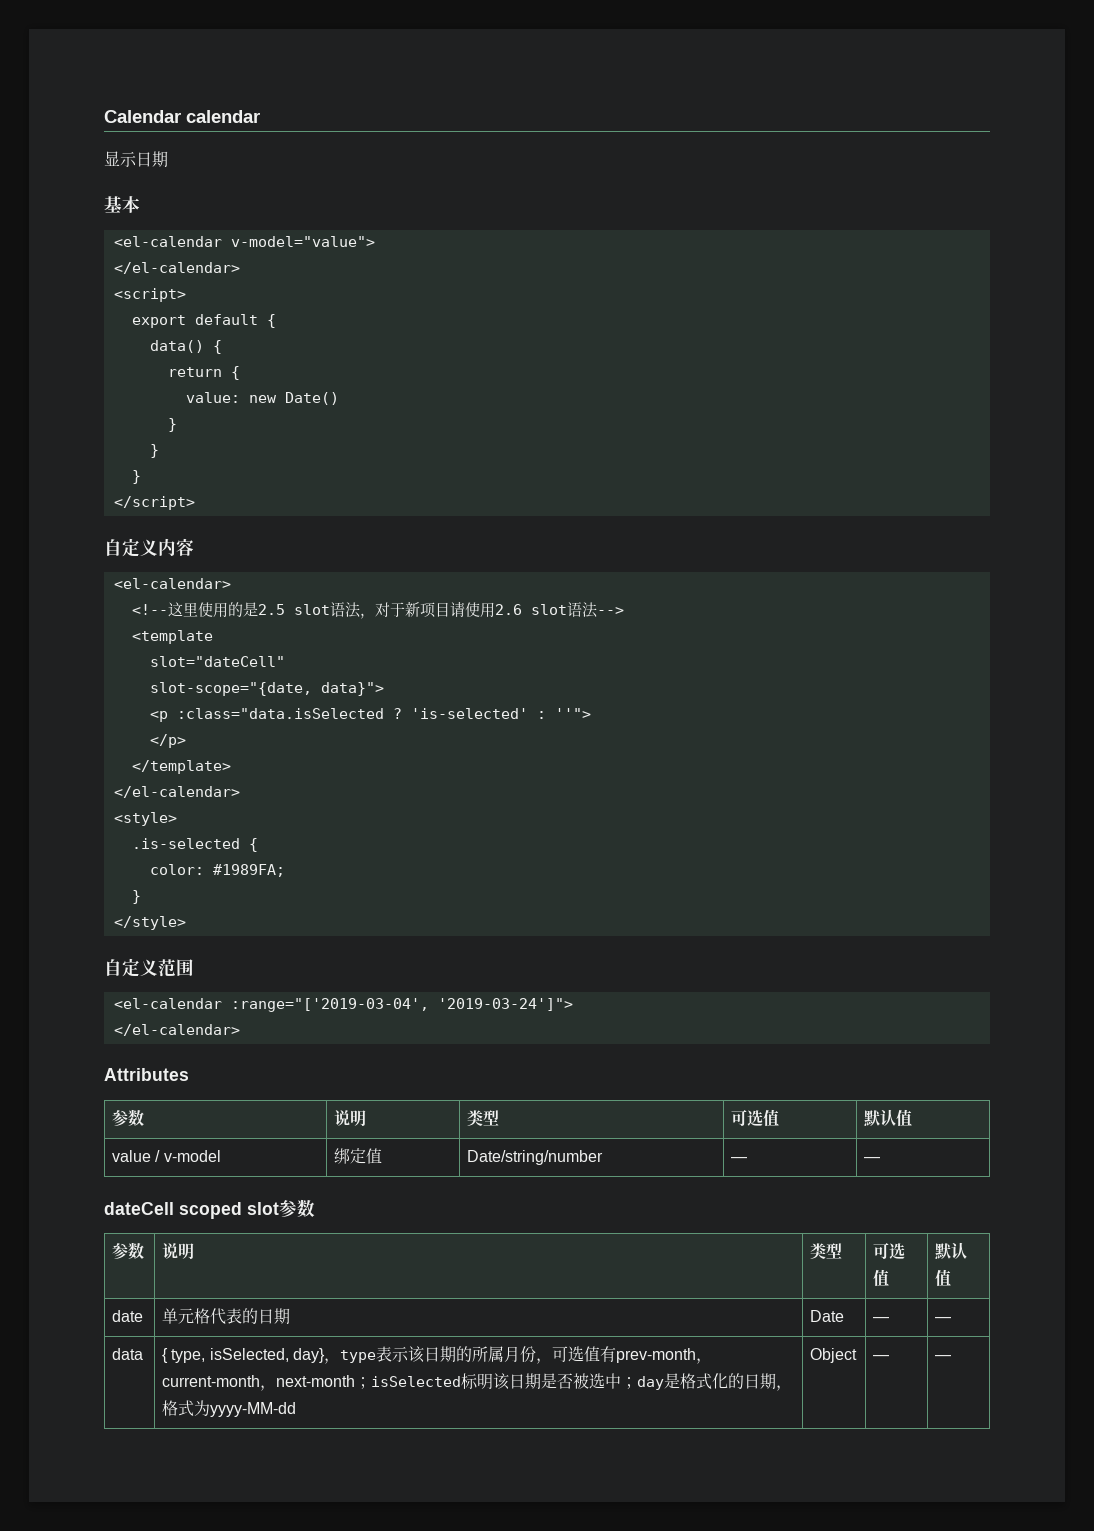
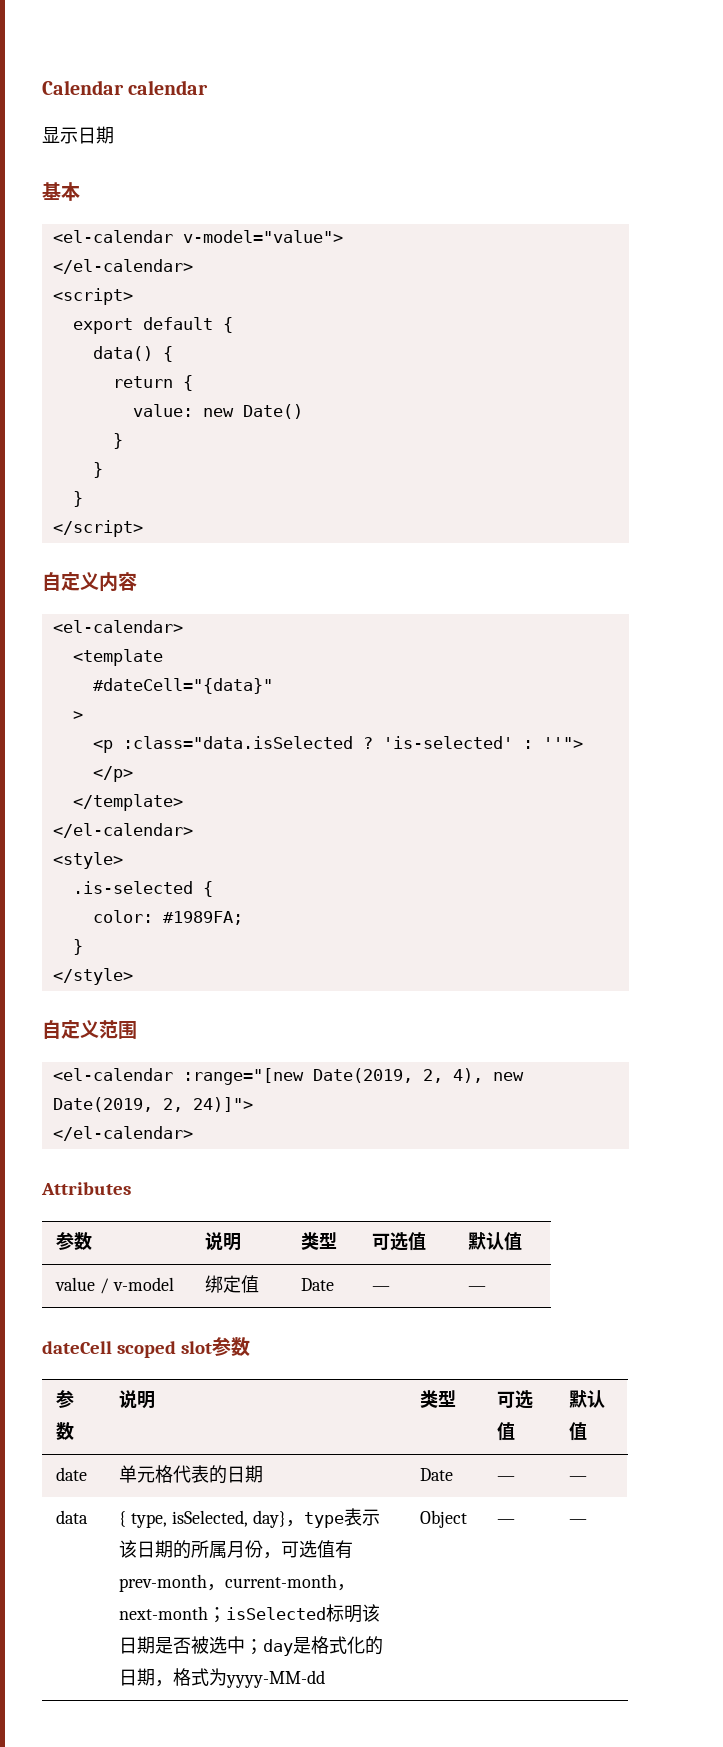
[131,601,624,619] [131,630,213,644] [149,656,285,667] [149,682,384,696] <!--这里使用的是2.5 slot语法，对于新项目请使用2.6 slot语法--> // <template // slot="dateCell" // slot-scope="{date, data}"> -> [72,649,163,666] [92,678,273,694] [72,711,83,720] <template // #dateCell="{data}" // >
[230,998,573,1012] :range="['2019-03-04', '2019-03-24']"> -> [182,1068,524,1085] [52,1097,253,1112] :range="[new Date(2019, 2, 4), new Date(2019, 2, 24)]">
[467,1150,604,1165] Date/string/number -> [301,1278,335,1291] Date

